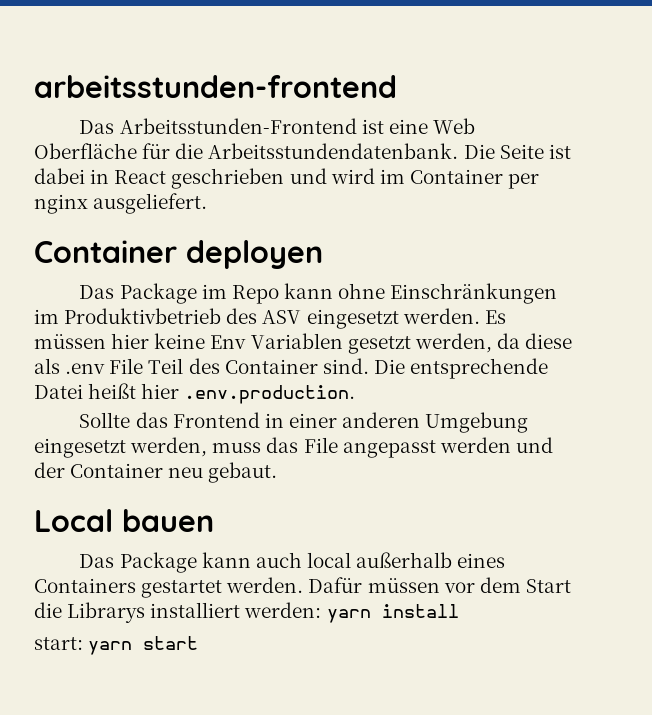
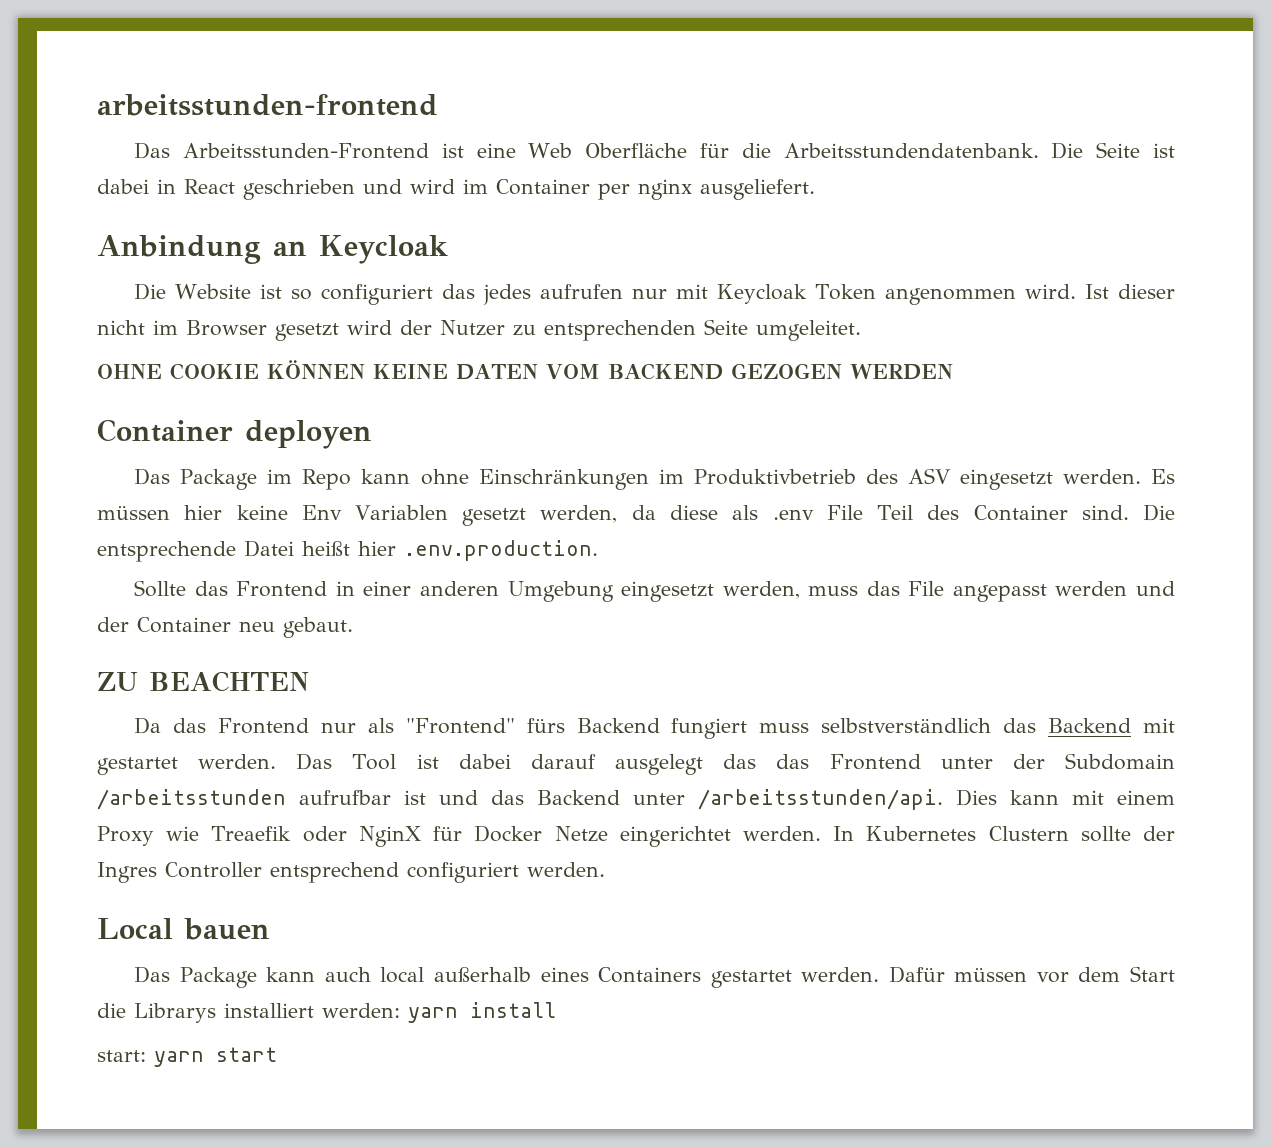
(208, 203) none -> [97,235,448,264] [134,283,1176,305] [97,319,861,341] [97,360,953,380] // Anbindung an Keycloak // Die Website ist so configuriert das jedes aufrufen nur mit Keycloak Token angenommen wird. Ist dieser nicht im Browser gesetzt wird der Nutzer zu entsprechenden Seite umgeleitet. // OHNE COOKIE KÖNNEN KEINE DATEN VOM BACKEND GEZOGEN WERDEN
(278, 472) none -> [97,671,309,692] [134,717,1175,739] [97,753,1175,775] [97,789,1175,810] [97,825,1175,847] [97,862,605,883] // ZU BEACHTEN // Da das Frontend nur als "Frontend" fürs Backend fungiert muss selbstverständlich das Backend mit gestartet werden. Das Tool ist dabei darauf ausgelegt das das Frontend unter der Subdomain /arbeitsstunden aufrufbar ist und das Backend unter /arbeitsstunden/api. Dies kann mit einem Proxy wie Treaefik oder NginX für Docker Netze eingerichtet werden. In Kubernetes Clustern sollte der Ingres Controller entsprechend configuriert werden.

